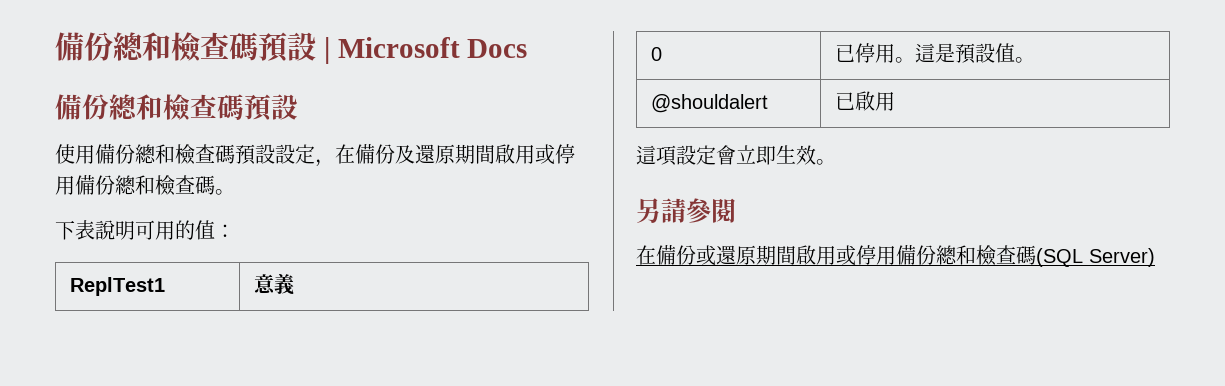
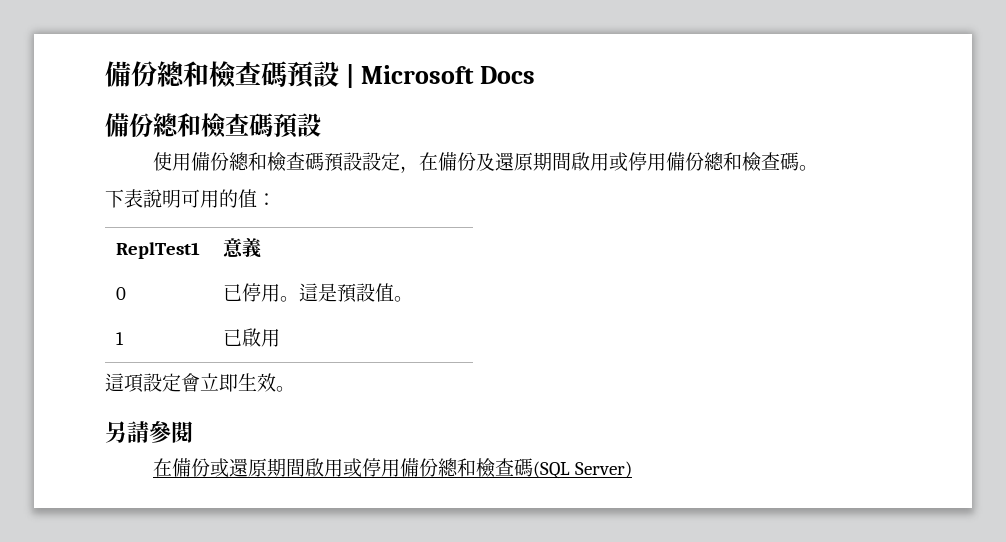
[650,94,768,113] @shouldalert -> [116,332,125,345] 1

